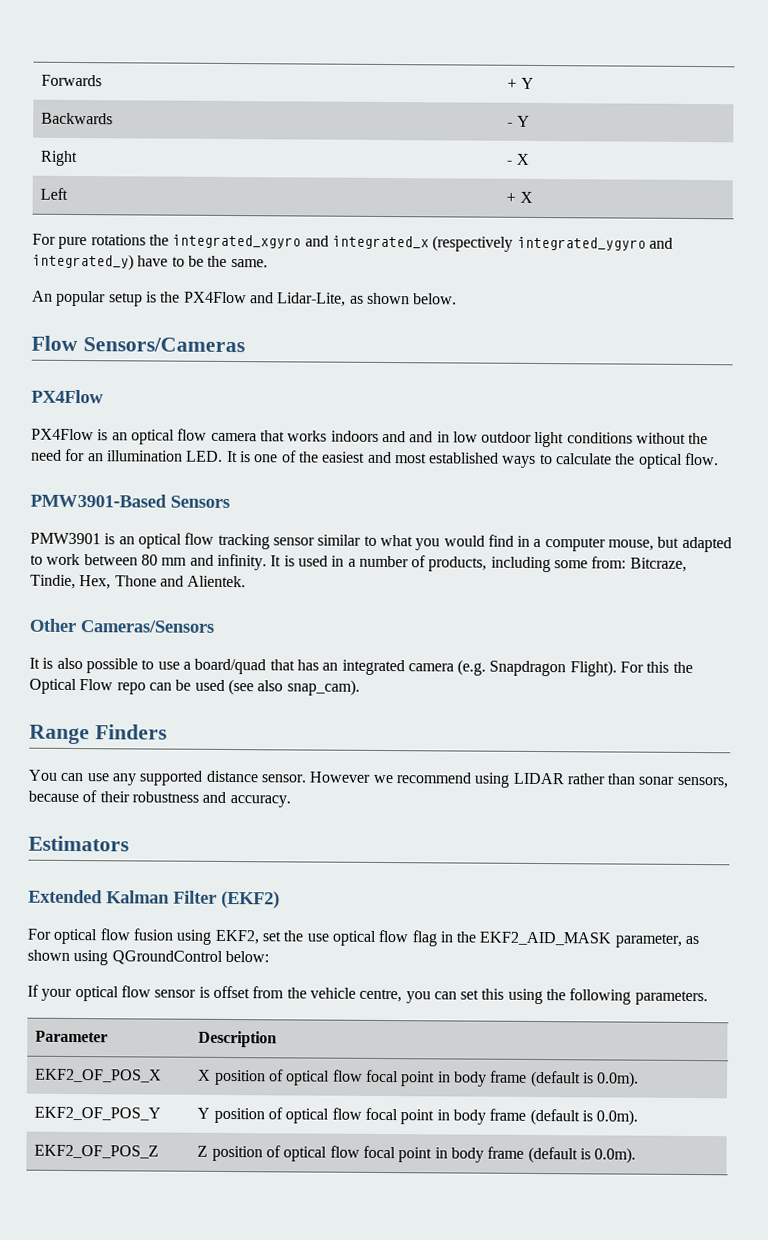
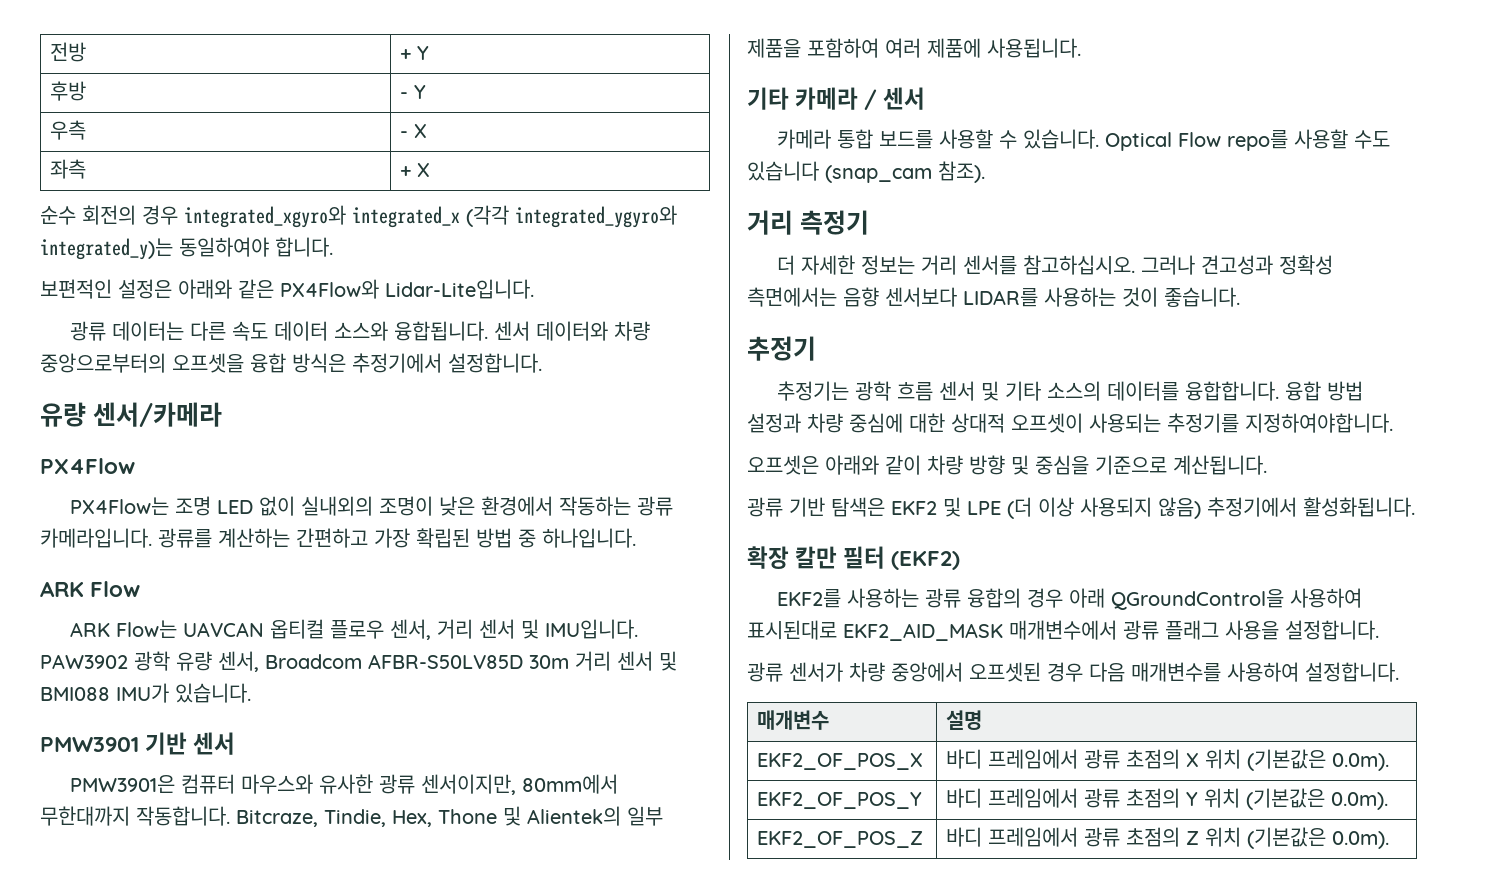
[41,74,103,87] Forwards -> [49,42,86,62] 전방
[41,112,114,125] Backwards -> [49,81,86,101] 후방
[40,150,79,167] Right -> [49,120,86,140] 우측
[40,187,69,200] Left -> [49,159,86,179] 좌측
[32,233,673,252] [32,253,268,271] [32,290,458,307] [31,335,245,353] [31,389,104,404] [31,428,709,448] [31,448,720,469] [30,493,230,509] [30,532,732,553] [30,553,687,573] [30,574,247,590] [29,618,214,633] [29,657,693,677] [29,678,360,696] [29,724,167,745] [28,769,728,789] [28,790,291,808] [28,835,129,852] [28,889,280,909] [27,928,700,948] [27,949,269,966] [27,984,708,1006] [35,1030,109,1043] [198,1030,278,1048] [35,1068,163,1083] [198,1069,640,1088] [34,1106,162,1121] [197,1107,639,1126] [34,1144,160,1159] [197,1145,591,1164] For pure rotations the integrated_xgyro and integrated_x (respectively integrated_ygyro and integrated_y) have to be the same. // An popular setup is the PX4Flow and Lidar-Lite, as shown below. // Flow Sensors/Cameras // PX4Flow // PX4Flow is an optical flow camera that works indoors and and in low outdoor light conditions without the need for an illumination LED. It is one of the easiest and most established ways to calculate the optical flow. // PMW3901-Based Sensors // PMW3901 is an optical flow tracking sensor similar to what you would find in a computer mouse, but adapted to work between 80 mm and infinity. It is used in a number of products, including some from: Bitcraze, Tindie, Hex, Thone and Alientek. // Other Cameras/Sensors // It is also possible to use a board/quad that has an integrated camera (e.g. Snapdragon Flight). For this the Optical Flow repo can be used (see also snap_cam). // Range Finders // You can use any supported distance sensor. However we recommend using LIDAR rather than sonar sensors, because of their robustness and accuracy. // Estimators // Extended Kalman Filter (EKF2) // For optical flow fusion using EKF2, set the use optical flow flag in the EKF2_AID_MASK parameter, as shown using QGroundControl below: // If your optical flow sensor is offset from the vehicle centre, you can set this using the following parameters. // Parameter | Description // EKF2_OF_POS_X | X position of optical flow focal point in body frame (default is 0.0m). // EKF2_OF_POS_Y | Y position of optical flow focal point in body frame (default is 0.0m). // EKF2_OF_POS_Z | Z position of optical flow focal point in body frame (default is -> [40,205,677,228] [40,237,333,260] [40,279,534,299] [70,321,651,341] [40,353,542,373] [40,402,222,427] [40,458,135,474] [70,496,674,516] [40,528,636,548] [40,581,141,597] [70,619,639,640] [40,651,677,672] [40,683,251,703] [40,732,236,755] [70,774,619,795] [40,806,663,827] [747,38,1081,58] [747,87,926,110] [777,129,1391,151] [747,161,985,183] [747,210,869,235] [777,255,1334,275] [747,287,1240,307] [747,336,816,361] [777,381,1364,401] [747,413,1393,433] [747,455,1267,475] [747,497,1415,519] [747,546,961,570] [777,588,1363,610] [747,620,1379,641] [747,662,1399,682] [756,710,829,730] [945,710,982,730] [756,753,923,770] [945,749,1389,771] [756,792,922,809] [945,788,1388,810] [756,831,923,848] [945,827,1326,849] 순수 회전의 경우 integrated_xgyro와 integrated_x (각각 integrated_ygyro와 integrated_y)는 동일하여야 합니다. // 보편적인 설정은 아래와 같은 PX4Flow와 Lidar-Lite입니다. // 광류 데이터는 다른 속도 데이터 소스와 융합됩니다. 센서 데이터와 차량 중앙으로부터의 오프셋을 융합 방식은 추정기에서 설정합니다. // 유량 센서/카메라 // PX4Flow // PX4Flow는 조명 LED 없이 실내외의 조명이 낮은 환경에서 작동하는 광류 카메라입니다. 광류를 계산하는 간편하고 가장 확립된 방법 중 하나입니다. // ARK Flow // ARK Flow는 UAVCAN 옵티컬 플로우 센서, 거리 센서 및 IMU입니다. PAW3902 광학 유량 센서, Broadcom AFBR-S50LV85D 30m 거리 센서 및 BMI088 IMU가 있습니다. // PMW3901 기반 센서 // PMW3901은 컴퓨터 마우스와 유사한 광류 센서이지만, 80mm에서 무한대까지 작동합니다. Bitcraze, Tindie, Hex, Thone 및 Alientek의 일부 제품을 포함하여 여러 제품에 사용됩니다. // 기타 카메라 / 센서 // 카메라 통합 보드를 사용할 수 있습니다. Optical Flow repo를 사용할 수도 있습니다 (snap_cam 참조). // 거리 측정기 // 더 자세한 정보는 거리 센서를 참고하십시오. 그러나 견고성과 정확성 측면에서는 음향 센서보다 LIDAR를 사용하는 것이 좋습니다. // 추정기 // 추정기는 광학 흐름 센서 및 기타 소스의 데이터를 융합합니다. 융합 방법 설정과 차량 중심에 대한 상대적 오프셋이 사용되는 추정기를 지정하여야합니다. // 오프셋은 아래와 같이 차량 방향 및 중심을 기준으로 계산됩니다. // 광류 기반 탐색은 EKF2 및 LPE (더 이상 사용되지 않음) 추정기에서 활성화됩니다. // 확장 칼만 필터 (EKF2) // EKF2를 사용하는 광류 융합의 경우 아래 QGroundControl을 사용하여 표시된대로 EKF2_AID_MASK 매개변수에서 광류 플래그 사용을 설정합니다. // 광류 센서가 차량 중앙에서 오프셋된 경우 다음 매개변수를 사용하여 설정합니다. // 매개변수 | 설명 // EKF2_OF_POS_X | 바디 프레임에서 광류 초점의 X 위치 (기본값은 0.0m). // EKF2_OF_POS_Y | 바디 프레임에서 광류 초점의 Y 위치 (기본값은 0.0m). // EKF2_OF_POS_Z | 바디 프레임에서 광류 초점의 Z 위치 (기본값은

